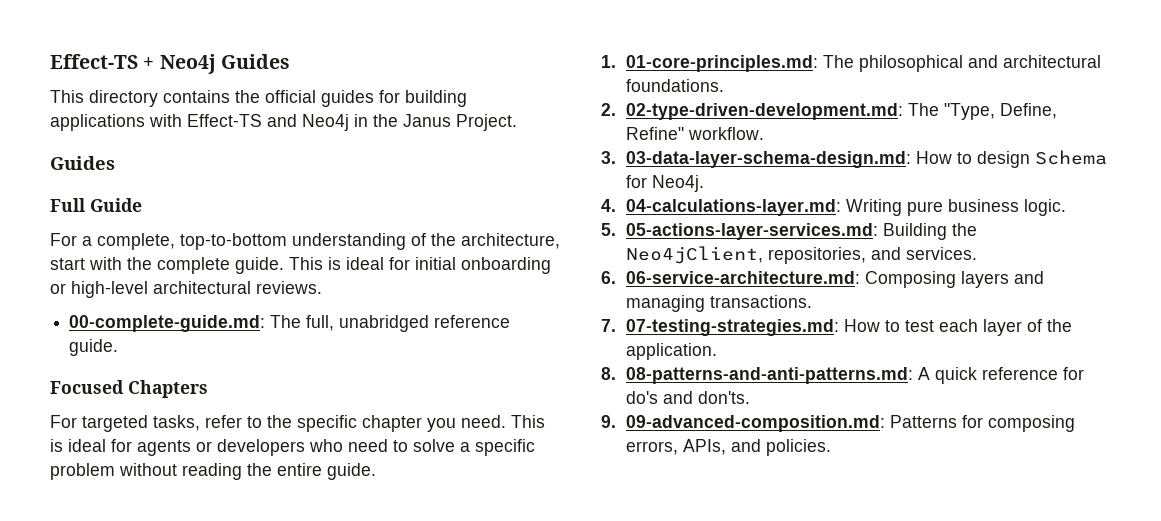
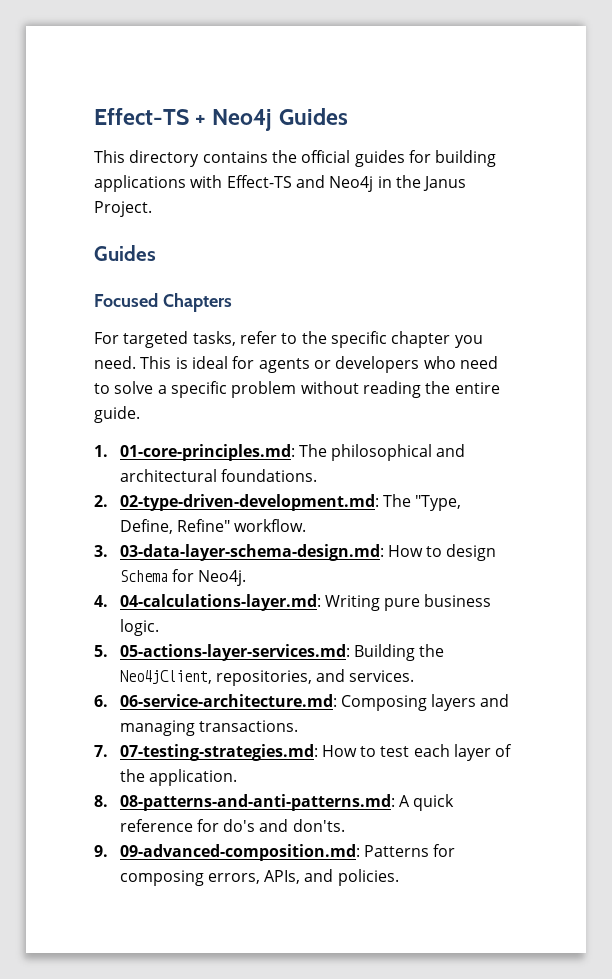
[50,198,142,212] [50,233,560,250] [50,257,551,274] [50,281,322,298] [69,315,511,332] [69,339,119,356] // Full Guide // For a complete, top-to-bottom understanding of the architecture, start with the complete guide. This is ideal for initial onboarding or high-level architectural reviews. // 00-complete-guide.md: The full, unabridged reference guide. -> (156, 253) none

